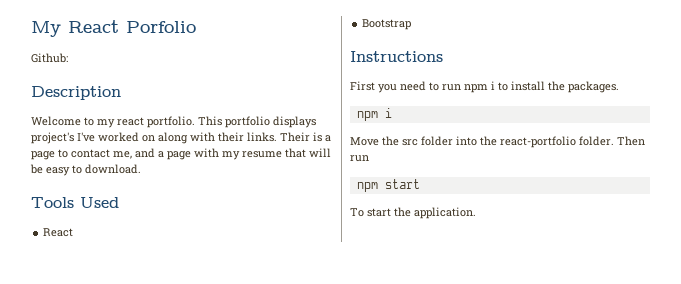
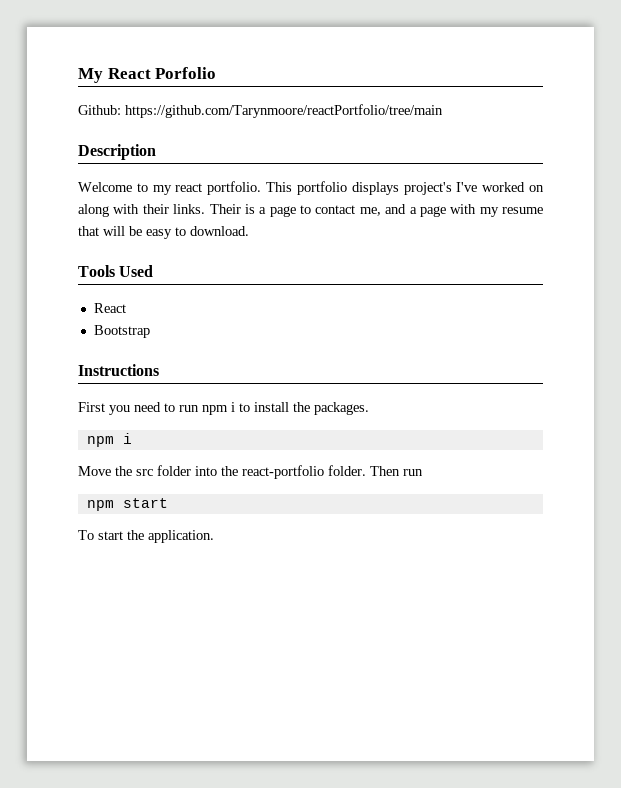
(68, 58) none -> [125,104,443,118] https://github.com/Tarynmoore/reactPortfolio/tree/main

